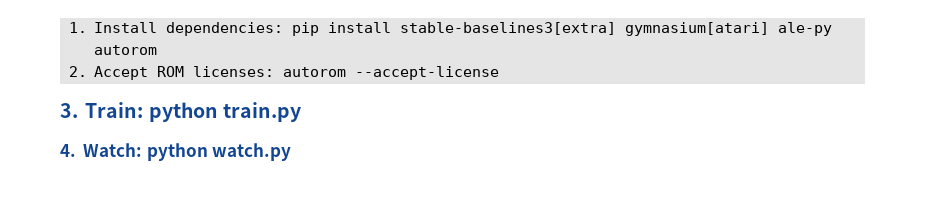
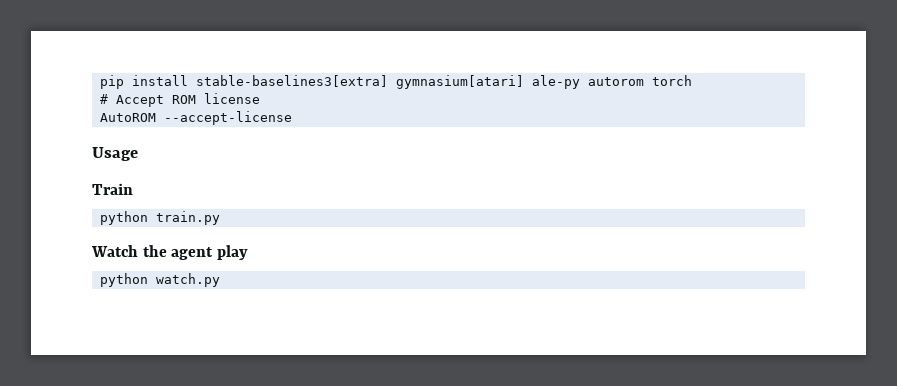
[68,22,283,36] 1. Install dependencies: -> (100, 82) none
[68,66,346,80] // 2. Accept ROM licenses: autorom -> [652,75,693,86] [100,93,261,107] [100,113,157,122] torch // # Accept ROM license // AutoROM
[60,102,144,118] 3. Train: -> [92,147,138,161] [92,183,133,195] Usage // Train //
[60,143,143,157] 4. Watch: -> [91,245,249,260] Watch the agent play //

